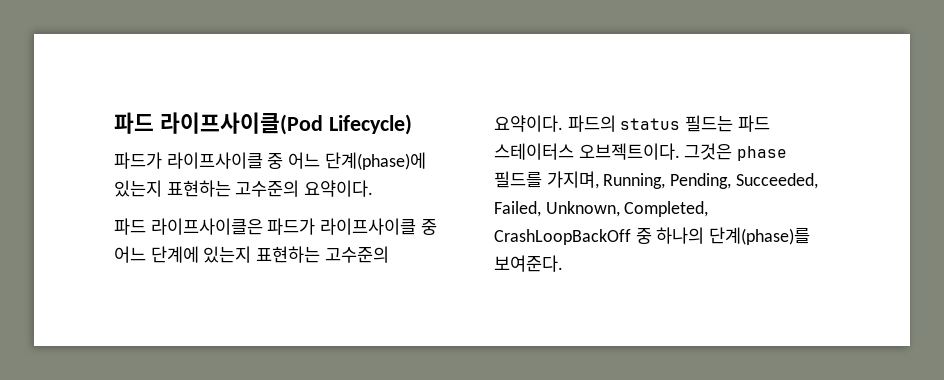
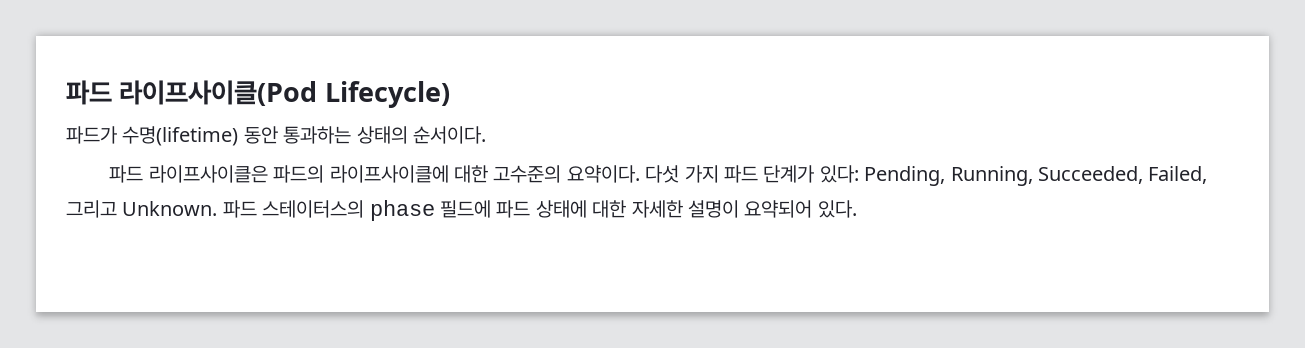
[166,152,426,170] [114,180,374,197] [114,218,437,235] [114,246,389,263] [494,115,770,132] [494,143,788,161] [494,171,818,189] [494,201,709,217] [494,227,811,245] [494,255,563,272] 라이프사이클 중 어느 단계(phase)에 있는지 표현하는 고수준의 요약이다. // 파드 라이프사이클은 파드가 라이프사이클 중 어느 단계에 있는지 표현하는 고수준의 요약이다. 파드의 status 필드는 파드 스테이터스 오브젝트이다. 그것은 phase 필드를 가지며, Running, Pending, Succeeded, Failed, Unknown, Completed, CrashLoopBackOff 중 하나의 단계(phase)를 보여준다. -> [122,126,486,146] [109,165,1208,186] [66,200,857,221] 수명(lifetime) 동안 통과하는 상태의 순서이다. // 파드 라이프사이클은 파드의 라이프사이클에 대한 고수준의 요약이다. 다섯 가지 파드 단계가 있다: Pending, Running, Succeeded, Failed, 그리고 Unknown. 파드 스테이터스의 phase 필드에 파드 상태에 대한 자세한 설명이 요약되어 있다.

